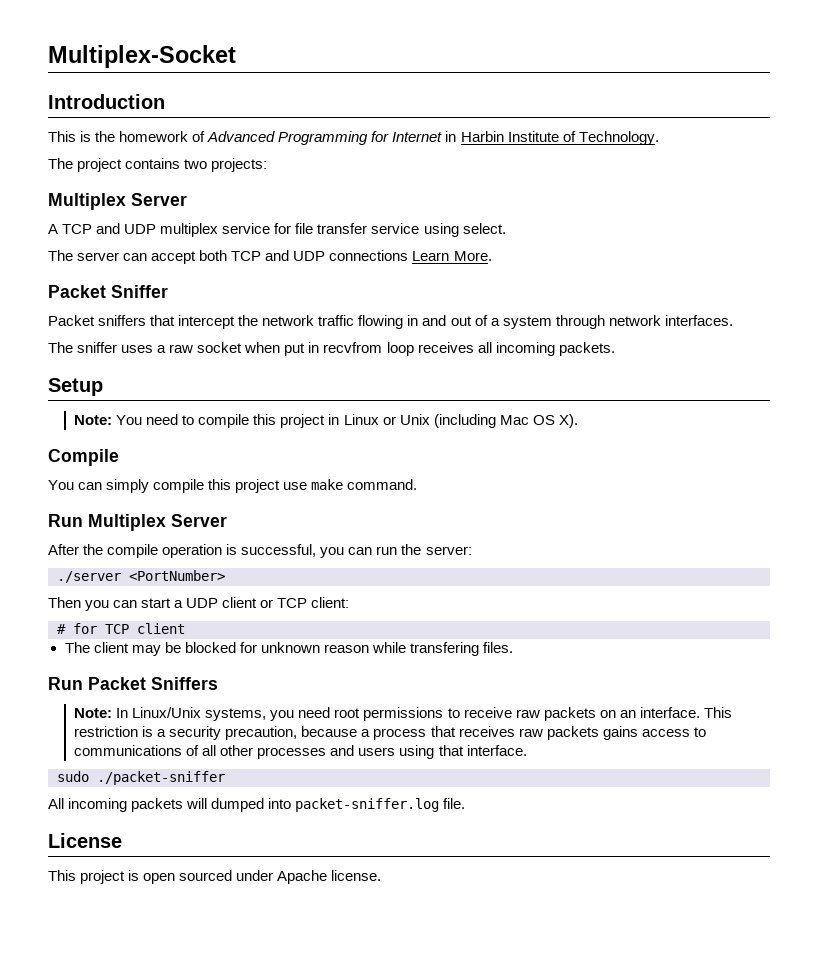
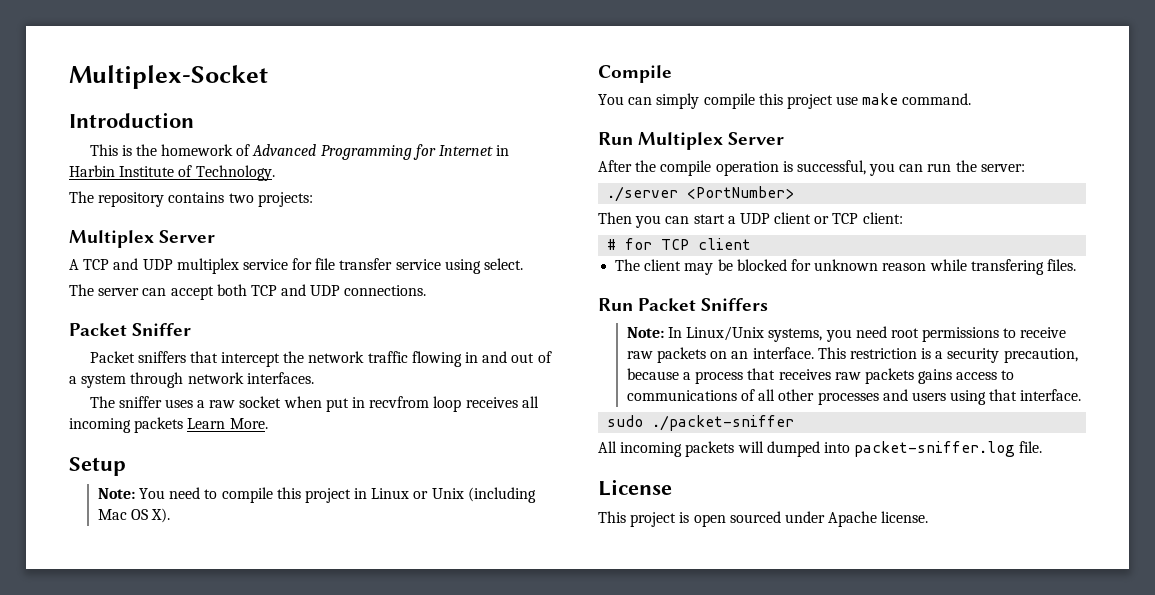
[77,158,123,172] project -> [98,192,165,207] repository
[329,250,492,261] connections Learn More. -> [344,285,427,296] connections.
[558,342,615,356] packets. -> [134,417,268,433] packets Learn More.

